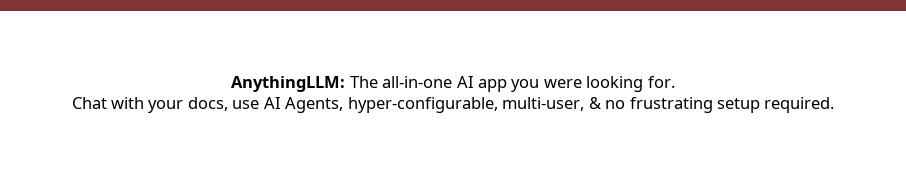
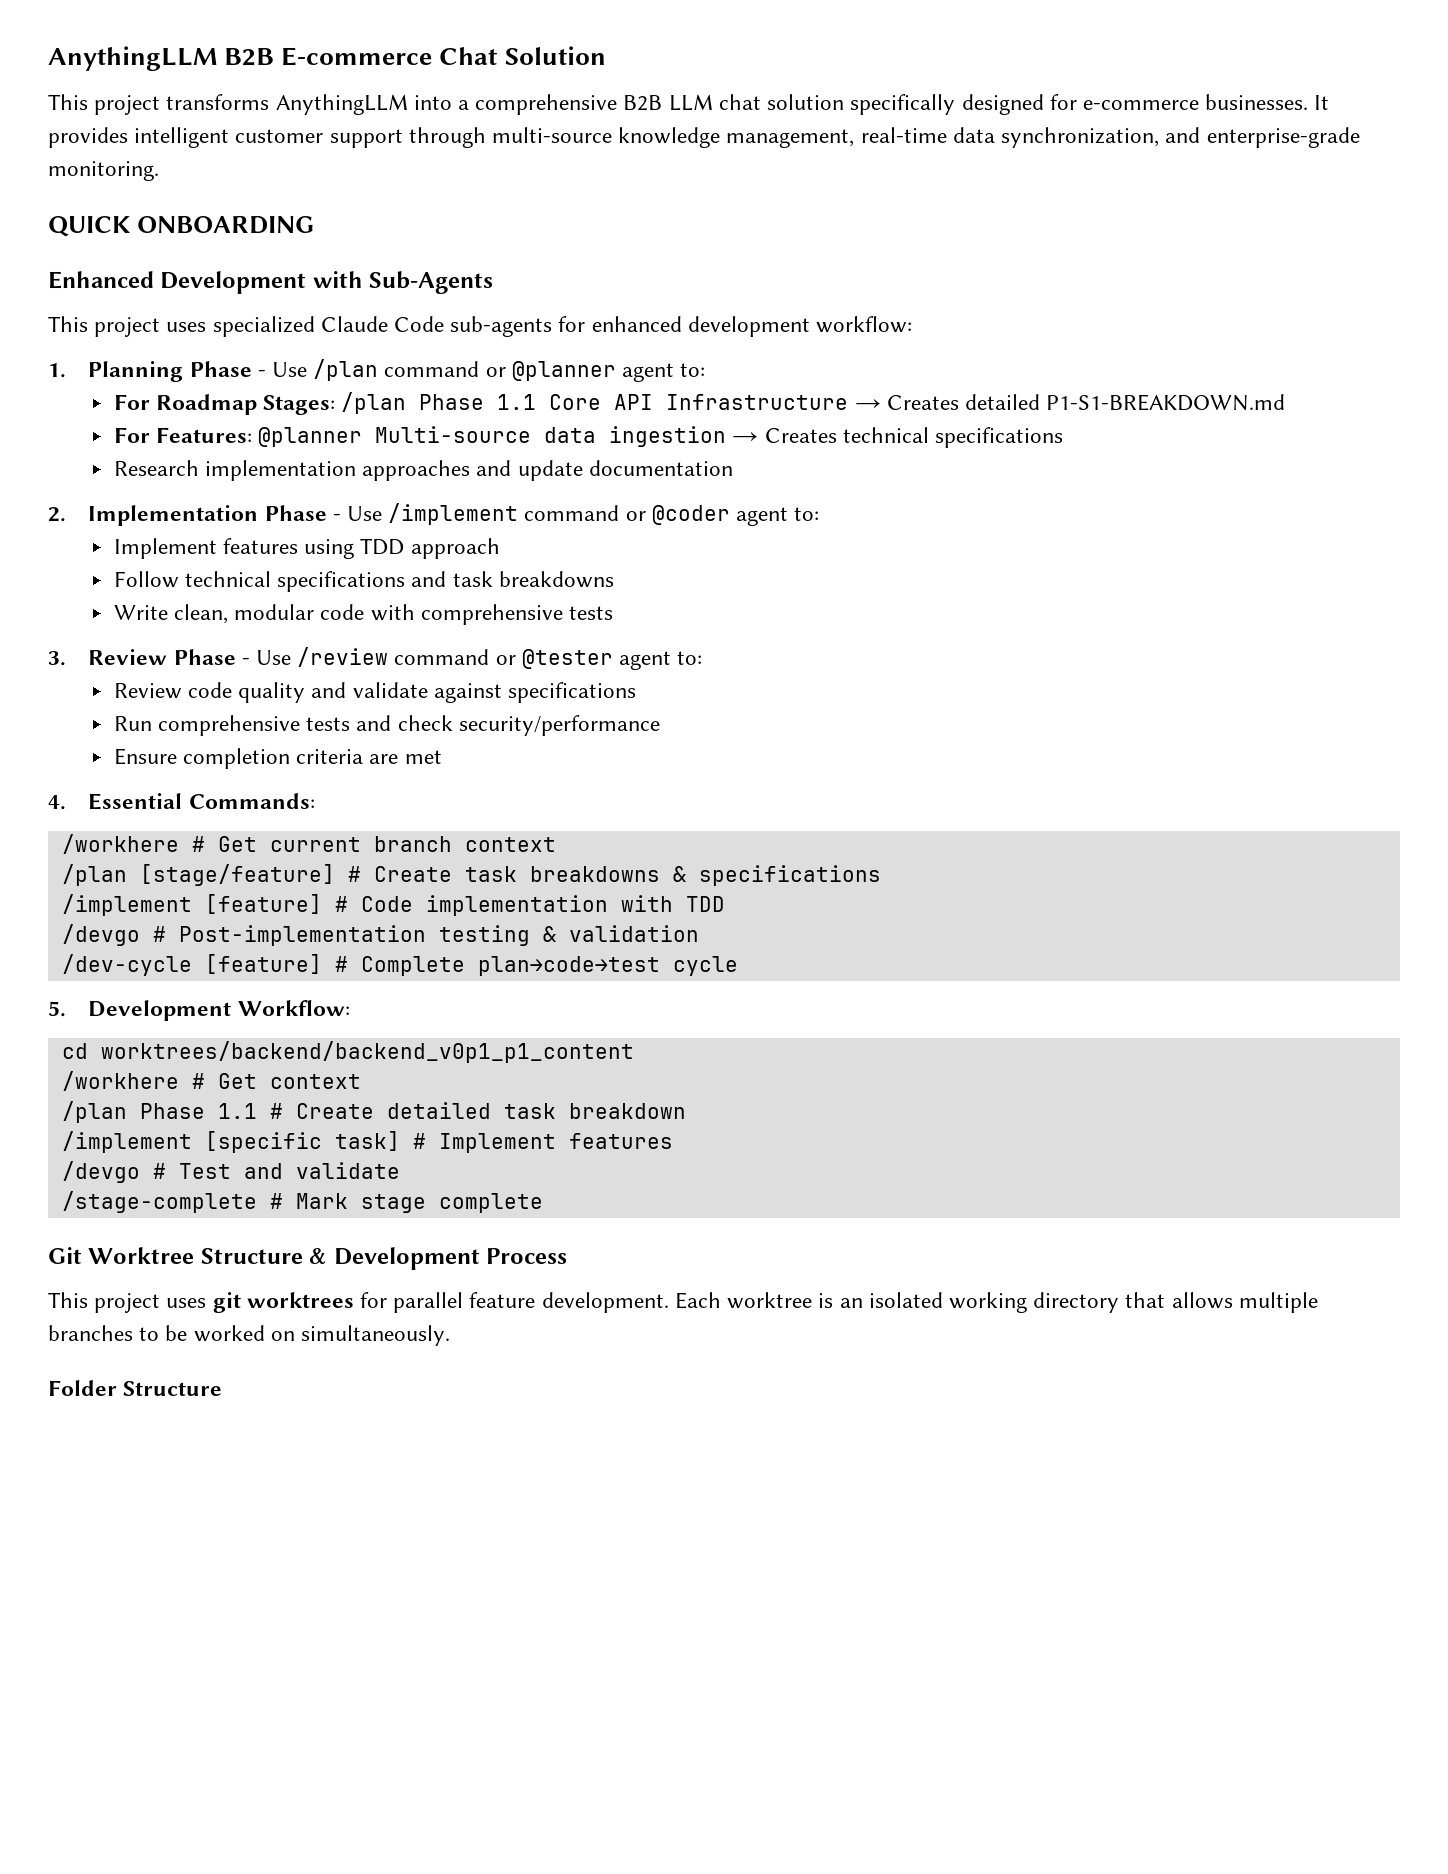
[231,76,675,92] [71,97,835,113] AnythingLLM: The all-in-one AI app you were looking for. // Chat with your docs, use AI Agents, hyper-configurable, multi-user, & no frustrating setup required. -> [48,46,606,71] [48,94,1330,115] [48,127,1360,148] [48,161,159,181] [48,216,314,237] [48,271,494,294] [48,316,913,337] [48,359,706,382] [113,392,1286,415] [113,426,1064,448] [113,460,733,481] [48,503,820,526] [113,538,500,559] [113,571,614,592] [113,604,614,625] [48,647,703,670] [113,682,637,703] [113,715,660,736] [113,748,442,769] [48,793,315,810] [61,834,556,854] [61,864,881,886] [61,894,725,916] [61,924,699,946] [61,954,738,976] [48,1000,350,1021] [61,1041,634,1063] [61,1071,361,1091] [61,1101,686,1123] [61,1131,673,1153] [61,1161,400,1183] [61,1191,543,1213] [48,1247,568,1270] [48,1292,1318,1313] [48,1325,451,1346] [48,1380,223,1396] AnythingLLM B2B E-commerce Chat Solution // This project transforms AnythingLLM into a comprehensive B2B LLM chat solution specifically designed for e-commerce businesses. It provides intelligent customer support through multi-source knowledge management, real-time data synchronization, and enterprise-grade monitoring. // QUICK ONBOARDING // Enhanced Development with Sub-Agents // This project uses specialized Claude Code sub-agents for enhanced development workflow: // 1. Planning Phase - Use /plan command or @planner agent to: // For Roadmap Stages: /plan Phase 1.1 Core API Infrastructure → Creates detailed P1-S1-BREAKDOWN.md // For Features: @planner Multi-source data ingestion → Creates technical specifications // Research implementation approaches and update documentation // 2. Implementation Phase - Use /implement command or @coder agent to: // Implement features using TDD approach // Follow technical specifications and task breakdowns // Write clean, modular code with comprehensive tests // 3. Review Phase - Use /review command or @tester agent to: // Review code quality and validate against specifications // Run comprehensive tests and check security/performance // Ensure completion criteria are met // 4. Essential Commands: // /workhere # Get current branch context // /plan [stage/feature] # Create task breakdowns & specifications // /implement [feature] # Code implementation with TDD // /devgo # Post-implementation testing & validation // /dev-cycle [feature] # Complete plan→code→test cycle // 5. Development Workflow: // cd worktrees/backend/backend_v0p1_p1_content // /workhere # Get context // /plan Phase 1.1 # Create detailed task breakdown // /implement [specific task] # Implement features // /devgo # Test and validate // /stage-complete # Mark stage complete // Git Worktree Structure & Development Process // This project uses git worktrees for parallel feature development. Each worktree is an isolated working directory that allows multiple branches to be worked on simultaneously. // Folder Structure

